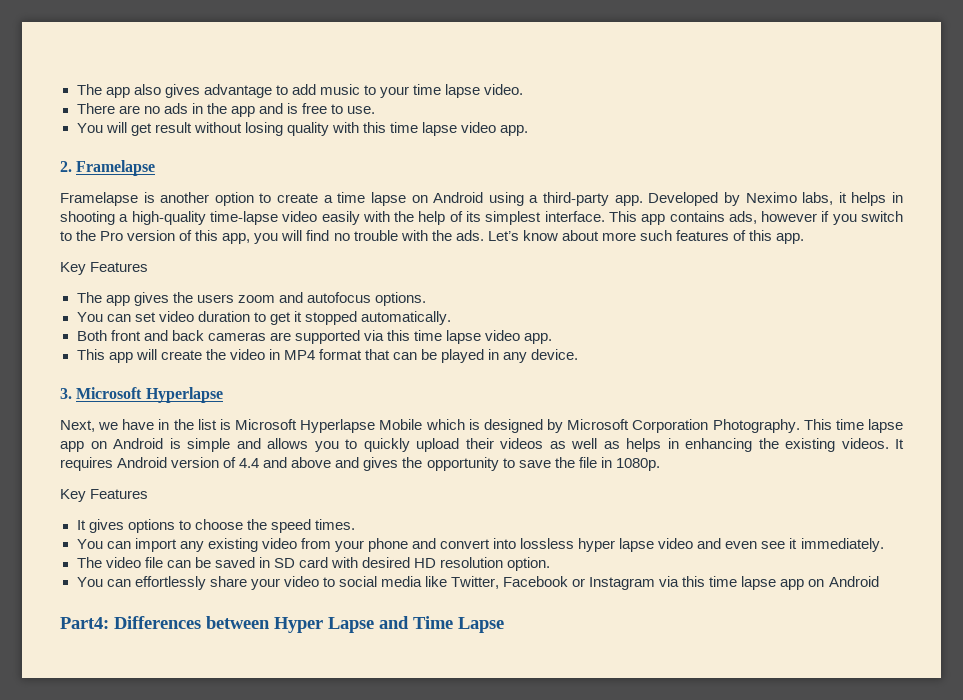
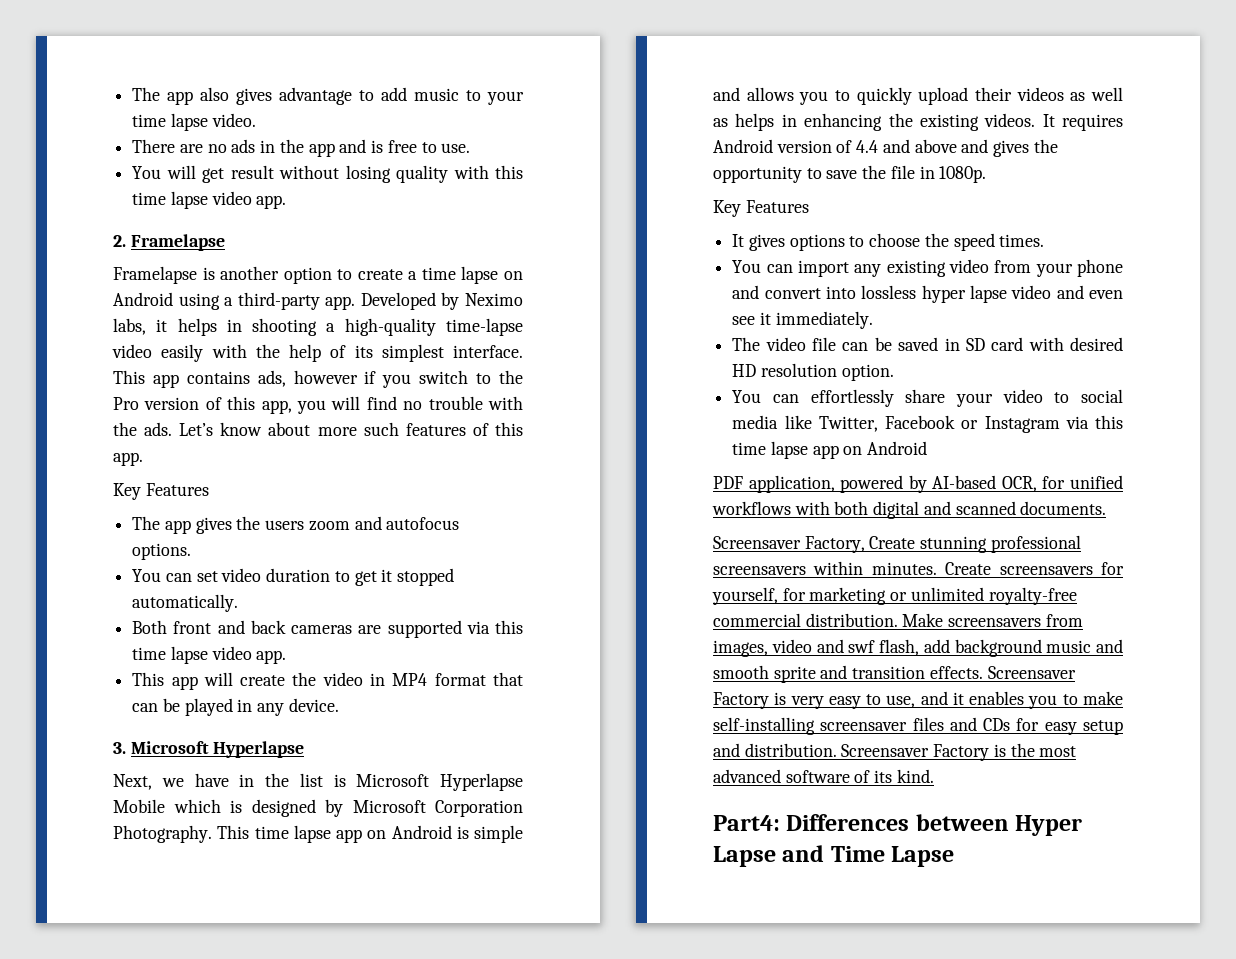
(879, 581) none -> [713,475,1123,493] [712,501,1107,519] [713,535,1081,553] [713,561,1124,575] [712,587,1077,605] [713,613,1083,627] [713,639,1123,657] [713,665,1076,683] [713,691,1123,709] [713,717,1123,735] [713,743,1077,761] [713,769,934,783] // PDF application, powered by AI-based OCR, for unified workflows with both digital and scanned documents. // Screensaver Factory, Create stunning professional screensavers within minutes. Create screensavers for yourself, for marketing or unlimited royalty-free commercial distribution. Make screensavers from images, video and swf flash, add background music and smooth sprite and transition effects. Screensaver Factory is very easy to use, and it enables you to make self-installing screensaver files and CDs for easy setup and distribution. Screensaver Factory is the most advanced software of its kind.

